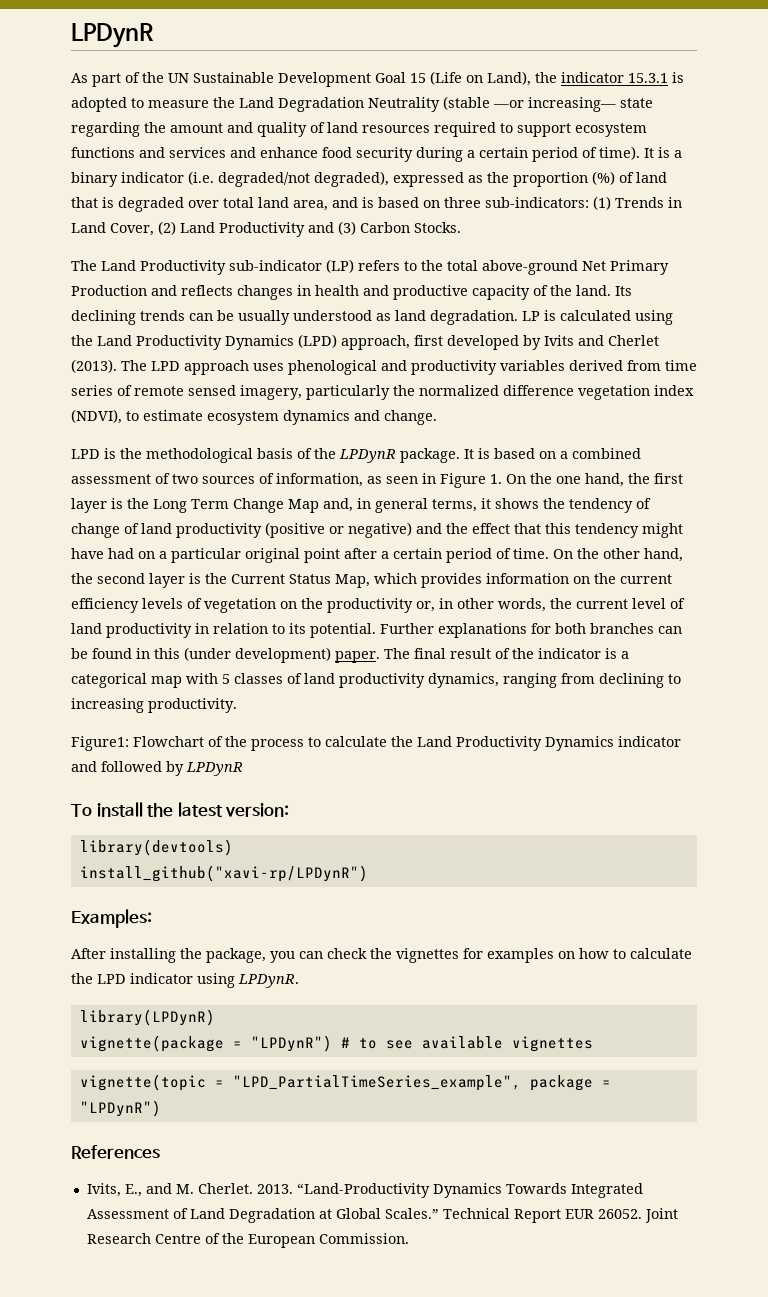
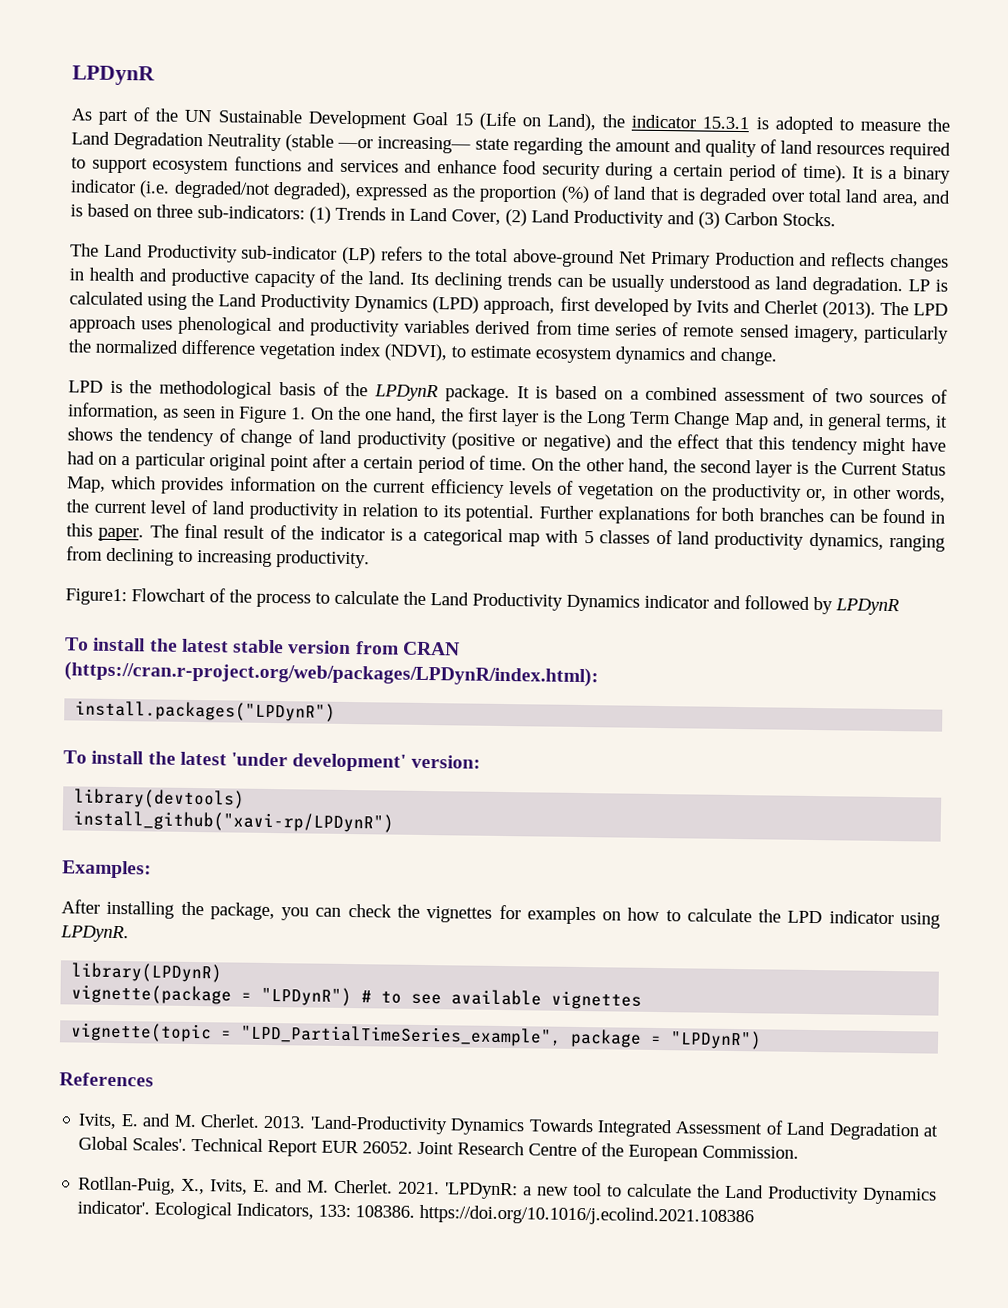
[184,647,331,663] (under development) -> (93, 530) none
(223, 809) none -> [232,639,460,656] [64,661,599,688] [75,700,337,722] [63,750,407,772] stable version from CRAN (https://cran.r-project.org/web/packages/LPDynR/index.html): // install.packages("LPDynR") // To install the latest 'under development'
[124,1184,142,1197] E., -> [120,1114,139,1127] E.
[296,1183,430,1198] “Land-Productivity -> [309,1115,448,1135] 'Land-Productivity
[384,1208,439,1219] Scales.” -> [132,1137,188,1151] Scales'.
(409, 1238) none -> [77,1176,938,1205] [77,1200,755,1227] // Rotllan-Puig, X., Ivits, E. and M. Cherlet. 2021. 'LPDynR: a new tool to calculate the Land Productivity Dynamics indicator'. Ecological Indicators, 133: 108386. https://doi.org/10.1016/j.ecolind.2021.108386

